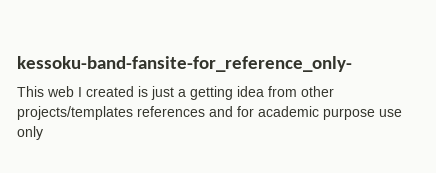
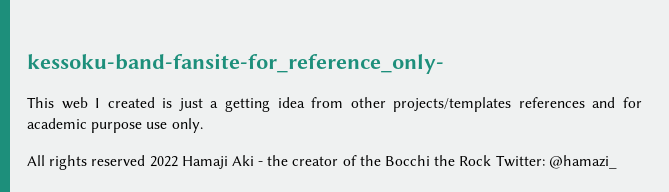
[17,126,43,140] only -> [171,118,203,133] [27,155,617,170] only. // All rights reserved 2022 Hamaji Aki - the creator of the Bocchi the Rock Twitter: @hamazi_

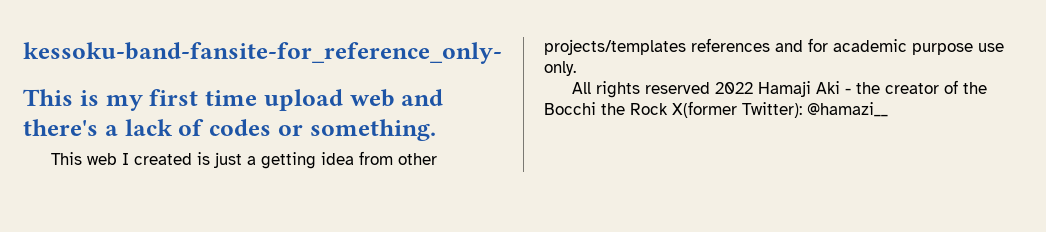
(444, 63) none -> [23,89,444,111] [23,119,436,141] // This is my first time upload web and there's a lack of codes or something.
[495,155,617,169] Twitter: @hamazi_ -> [672,101,888,118] X(former Twitter): @hamazi__

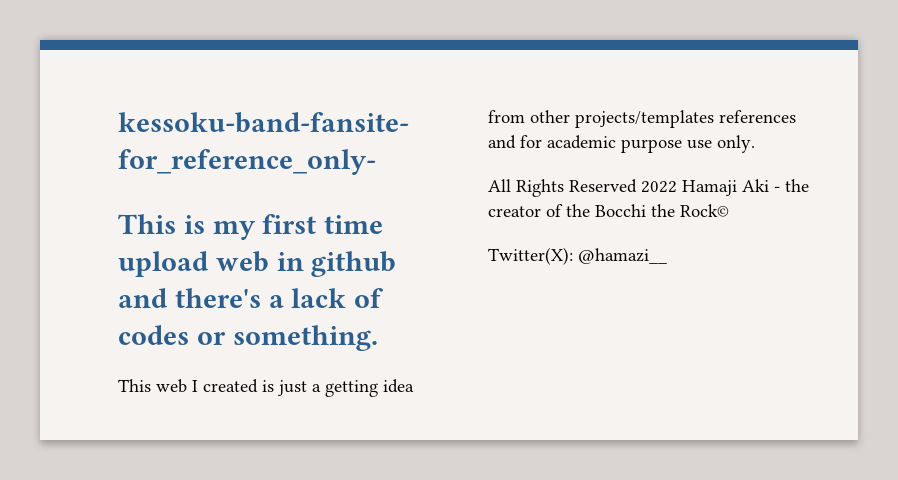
(395, 98) none -> [276,251,397,277] in github
[595,81,710,98] rights reserved -> [516,179,637,197] Rights Reserved
[630,101,802,118] Rock X(former Twitter): -> [680,204,730,217] [488,247,573,265] Rock© // Twitter(X):

